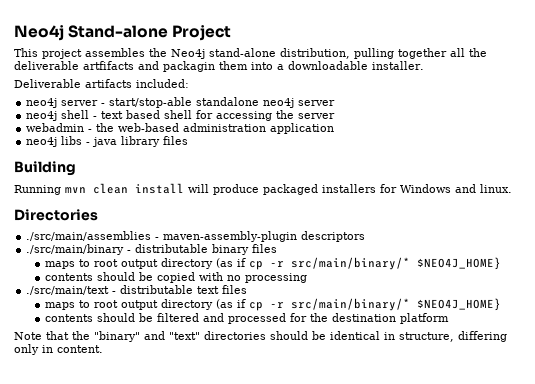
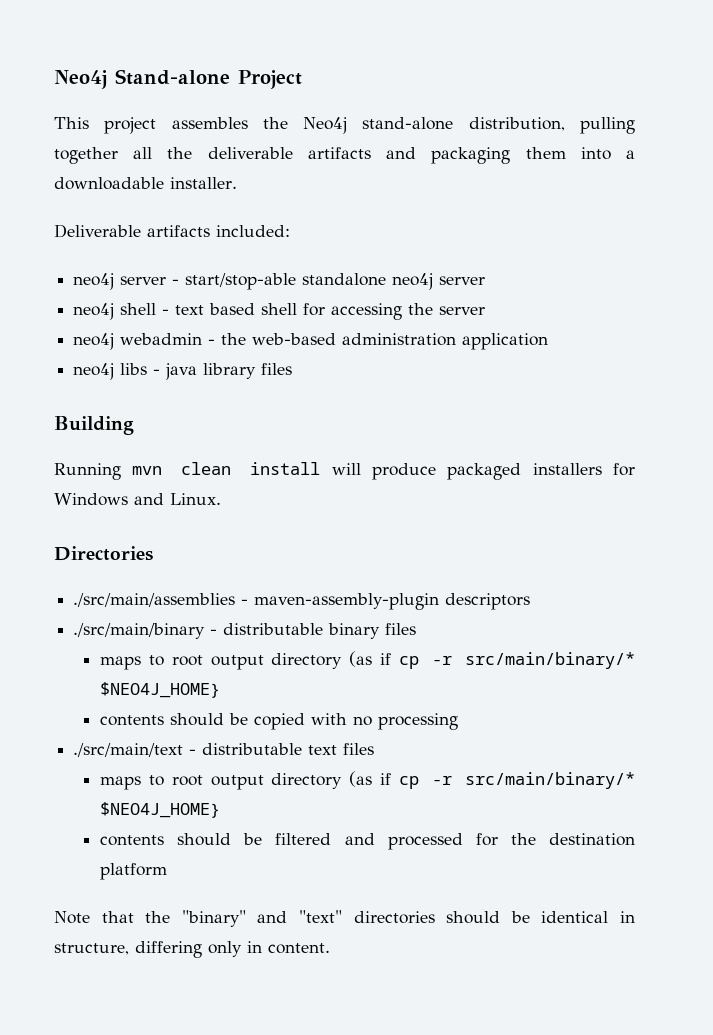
[83,61,215,72] artfifacts and packagin -> [307,147,511,164] artifacts and packaging
(336, 116) none -> [73,333,115,350] neo4j
[480,184,512,193] linux. -> [170,493,221,505] Linux.

